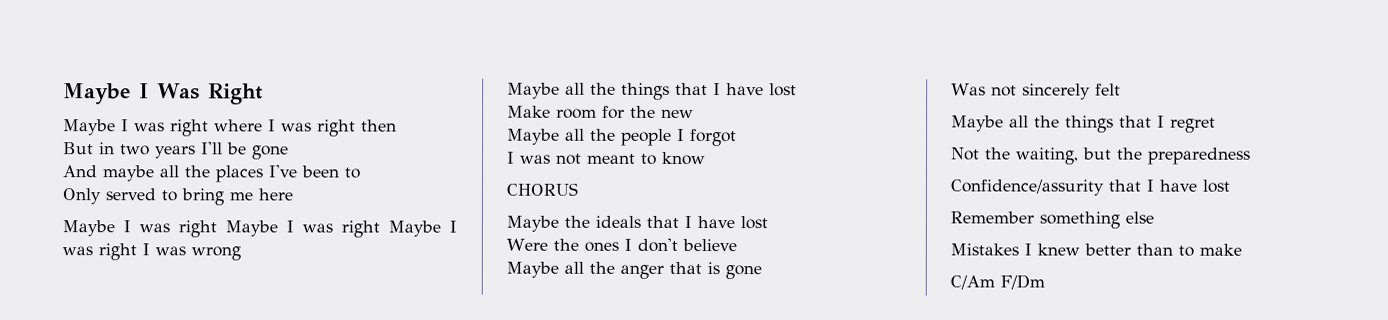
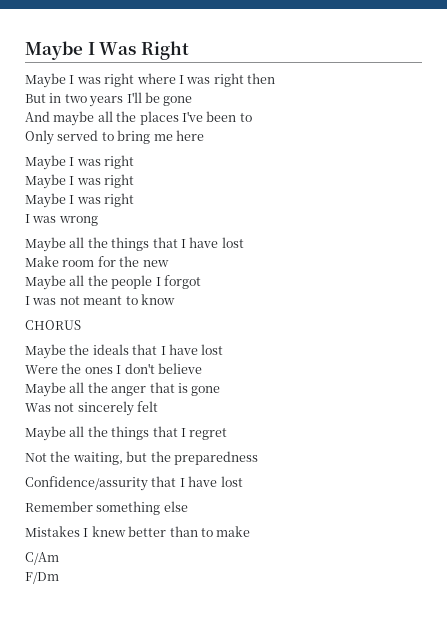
[225,220,457,238] [62,243,137,261] Maybe I was right Maybe I was right -> [25,174,135,189] [25,193,135,208] // Maybe I was right // Maybe I was right //
(995, 282) none -> (59, 558) //

